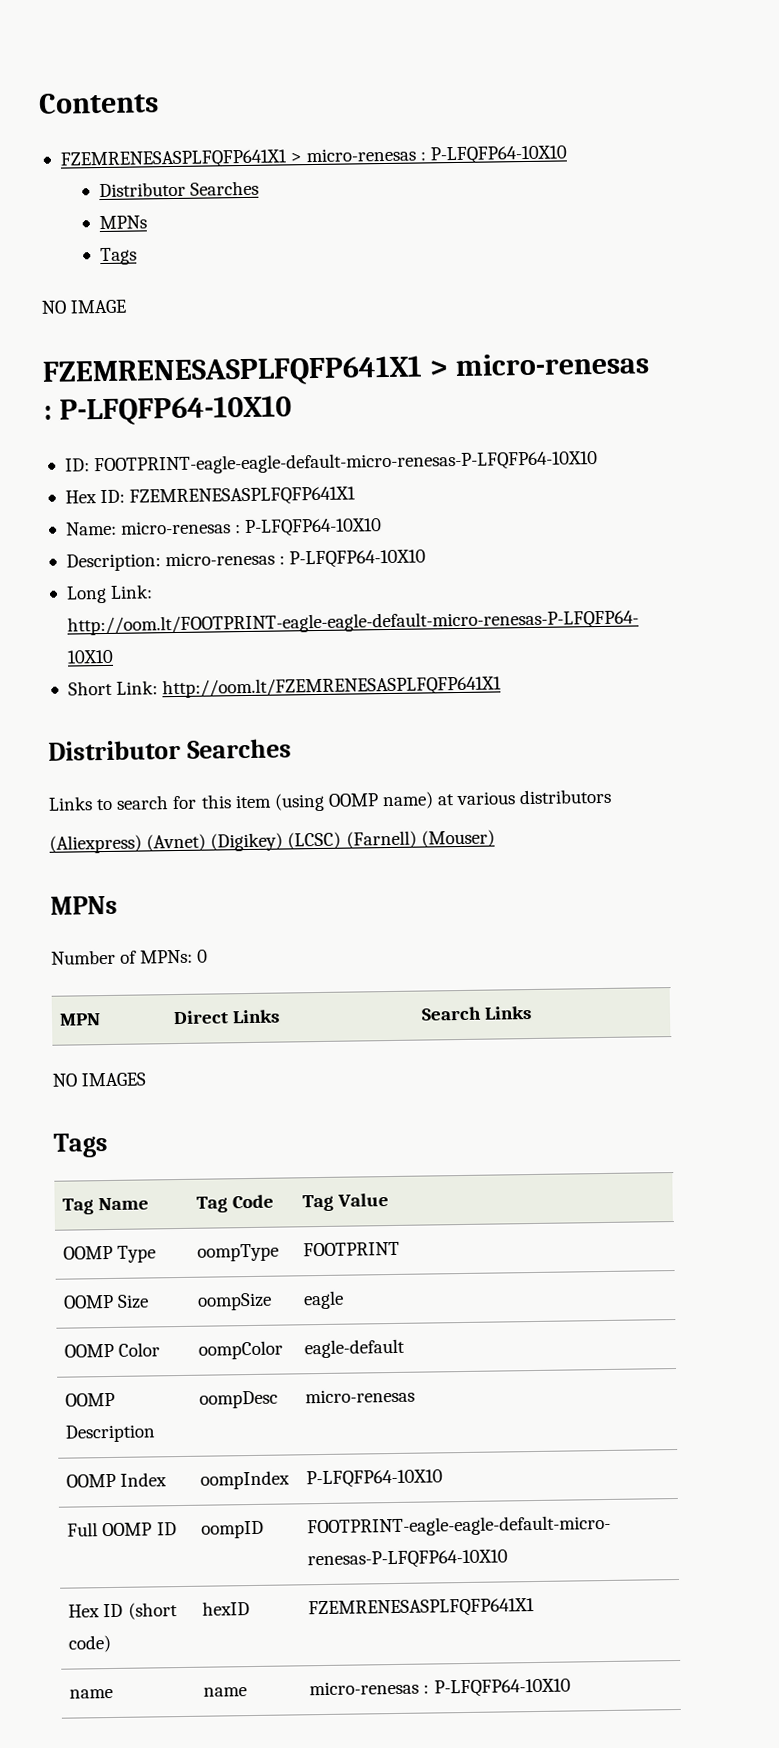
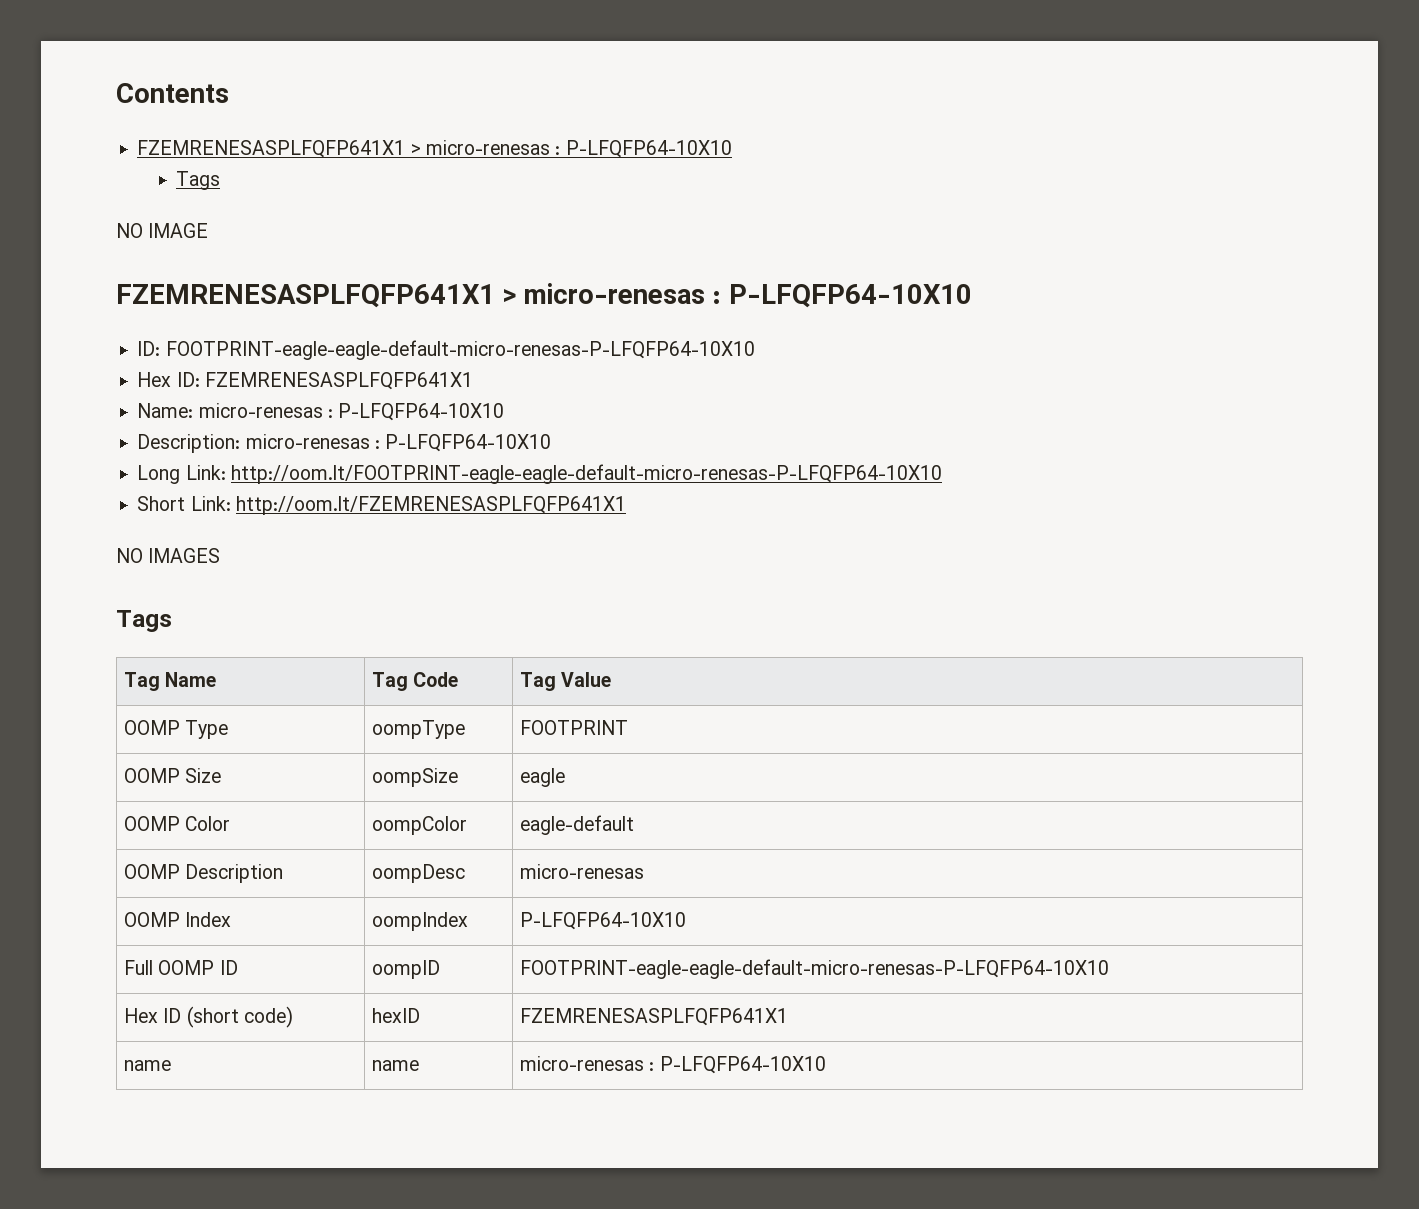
[98,180,259,198] [98,215,147,230] // Distributor Searches // MPNs -> (732, 149) none
[48,738,292,761] [48,788,613,812] [49,829,495,854] [50,895,118,915] [51,949,209,965] [59,1013,102,1026] [173,1009,281,1025] [421,1006,533,1021] // Distributor Searches // Links to search for this item (using OOMP name) at various distributors // (Aliexpress) (Avnet) (Digikey) (LCSC) (Farnell) (Mouser) // MPNs // Number of MPNs: 0 // MPN | Direct Links | Search Links -> (626, 505) none

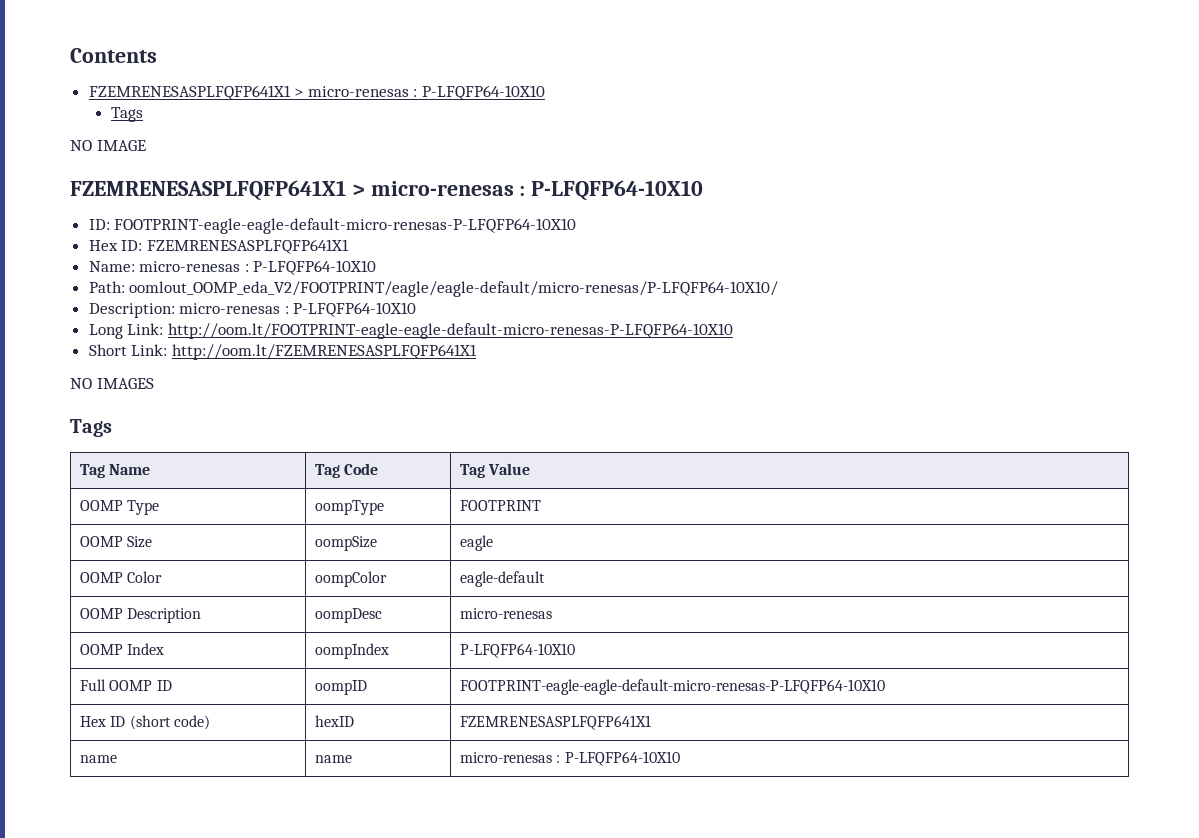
(505, 412) none -> [88,281,779,297] // Path: oomlout_OOMP_eda_V2/FOOTPRINT/eagle/eagle-default/micro-renesas/P-LFQFP64-10X10/

